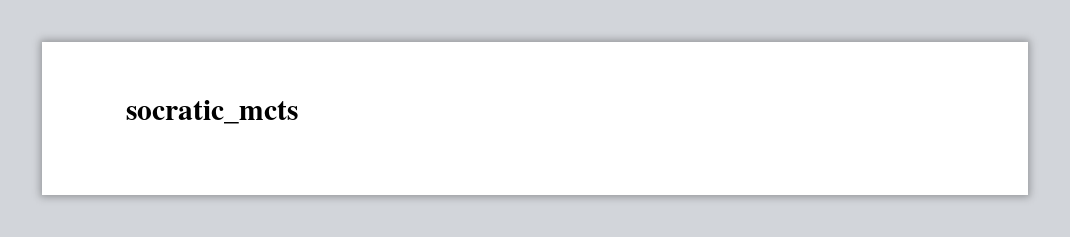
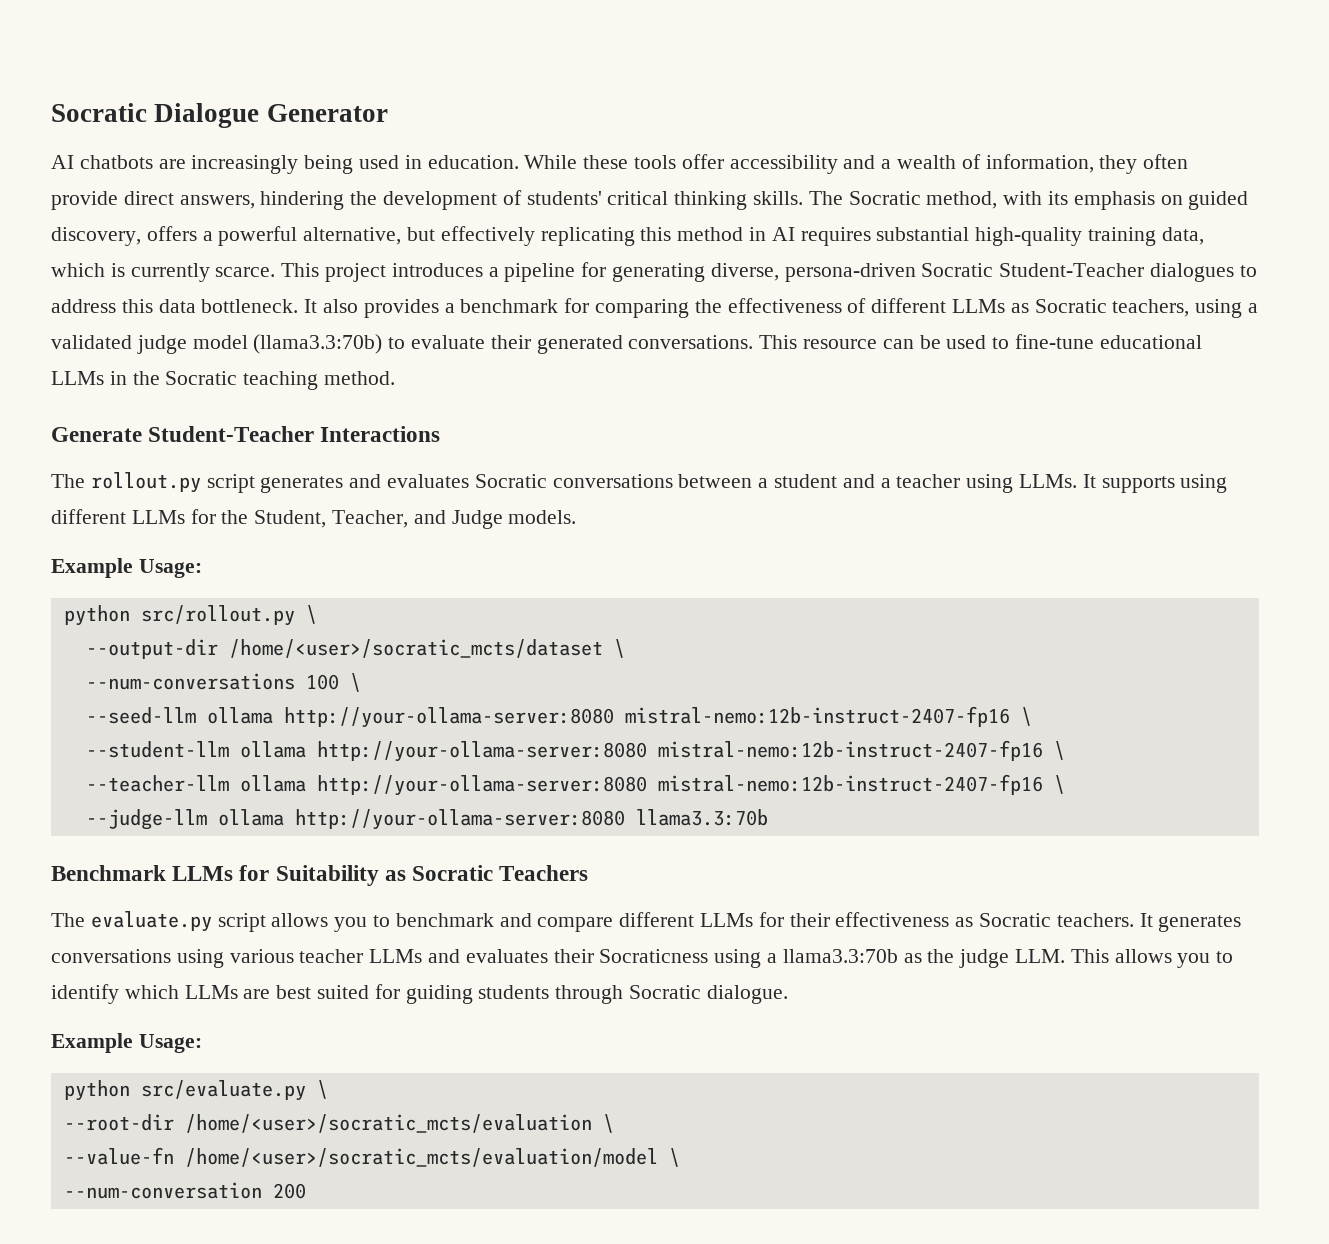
[126,100,298,124] socratic_mcts -> [51,103,388,128] [51,154,1189,174] [51,190,1249,210] [51,226,1204,246] [51,262,1257,282] [51,298,1259,318] [51,334,1202,354] [51,371,396,390] [51,426,441,442] [51,472,1228,493] [51,509,577,529] [51,558,202,578] [63,605,317,626] [85,639,625,659] [85,673,361,692] [85,706,1032,728] [85,740,1065,762] [85,774,1065,796] [85,809,768,830] [51,865,589,886] [51,911,1242,932] [51,949,1234,968] [51,984,788,1004] [51,1033,202,1053] [63,1080,328,1101] [63,1114,614,1133] [63,1147,680,1167] [63,1182,306,1199] Socratic Dialogue Generator // AI chatbots are increasingly being used in education. While these tools offer accessibility and a wealth of information, they often provide direct answers, hindering the development of students' critical thinking skills. The Socratic method, with its emphasis on guided discovery, offers a powerful alternative, but effectively replicating this method in AI requires substantial high-quality training data, which is currently scarce. This project introduces a pipeline for generating diverse, persona-driven Socratic Student-Teacher dialogues to address this data bottleneck. It also provides a benchmark for comparing the effectiveness of different LLMs as Socratic teachers, using a validated judge model (llama3.3:70b) to evaluate their generated conversations. This resource can be used to fine-tune educational LLMs in the Socratic teaching method. // Generate Student-Teacher Interactions // The rollout.py script generates and evaluates Socratic conversations between a student and a teacher using LLMs. It supports using different LLMs for the Student, Teacher, and Judge models. // Example Usage: // python src/rollout.py \ // --output-dir /home/<user>/socratic_mcts/dataset \ // --num-conversations 100 \ // --seed-llm ollama http://your-ollama-server:8080 mistral-nemo:12b-instruct-2407-fp16 \ // --student-llm ollama http://your-ollama-server:8080 mistral-nemo:12b-instruct-2407-fp16 \ // --teacher-llm ollama http://your-ollama-server:8080 mistral-nemo:12b-instruct-2407-fp16 \ // --judge-llm ollama http://your-ollama-server:8080 llama3.3:70b // Benchmark LLMs for Suitability as Socratic Teachers // The evaluate.py script allows you to benchmark and compare different LLMs for their effectiveness as Socratic teachers. It generates conversations using various teacher LLMs and evaluates their Socraticness using a llama3.3:70b as the judge LLM. This allows you to identify which LLMs are best suited for guiding students through Socratic dialogue. // Example Usage: // python src/evaluate.py \ // --root-dir /home/<user>/socratic_mcts/evaluation \ // --value-fn /home/<user>/socratic_mcts/evaluation/model \ // --num-conversation 200

